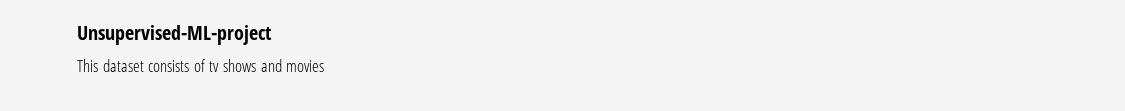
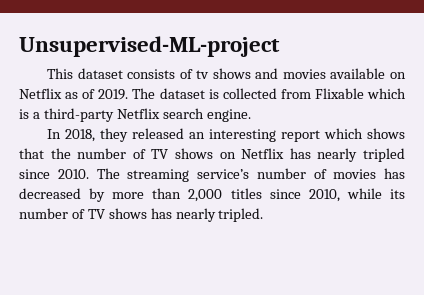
(325, 66) none -> [330,68,406,79] [19,88,407,100] [19,108,251,122] [47,128,405,142] [19,148,406,162] [19,168,405,182] [19,188,405,202] [19,208,264,222] available on Netflix as of 2019. The dataset is collected from Flixable which is a third-party Netflix search engine. // In 2018, they released an interesting report which shows that the number of TV shows on Netflix has nearly tripled since 2010. The streaming service’s number of movies has decreased by more than 2,000 titles since 2010, while its number of TV shows has nearly tripled.

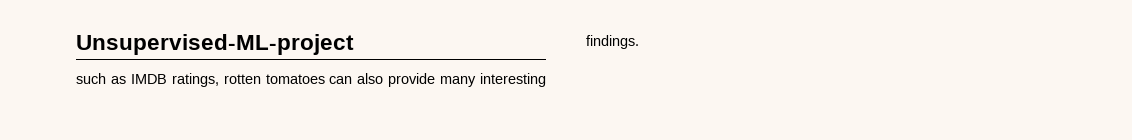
[47,68,406,79] [19,88,407,100] [19,108,251,122] [47,128,405,142] [19,148,406,162] [19,168,405,182] [19,188,405,202] [19,208,264,222] This dataset consists of tv shows and movies available on Netflix as of 2019. The dataset is collected from Flixable which is a third-party Netflix search engine. // In 2018, they released an interesting report which shows that the number of TV shows on Netflix has nearly tripled since 2010. The streaming service’s number of movies has decreased by more than 2,000 titles since 2010, while its number of TV shows has nearly tripled. -> [76,73,546,87] [586,35,639,49] such as IMDB ratings, rotten tomatoes can also provide many interesting findings.

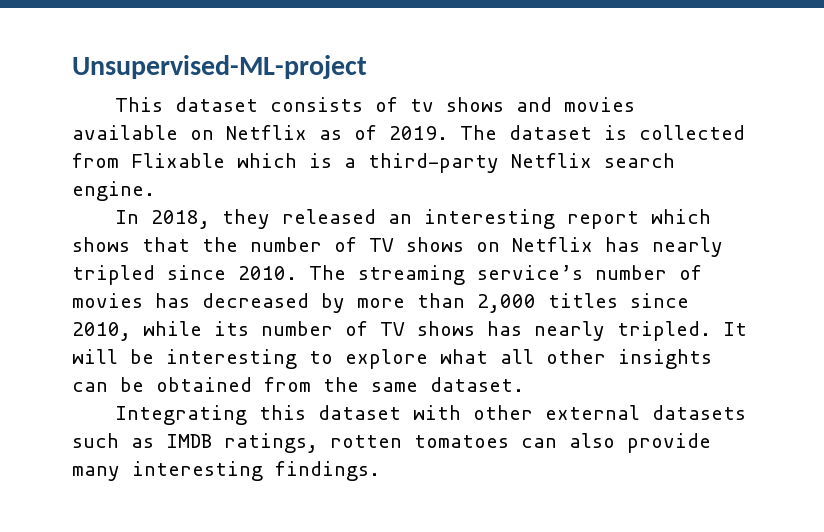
(354, 44) none -> [115,97,636,112] [72,125,745,140] [72,153,675,173] [72,181,155,201] [115,209,712,229] [72,237,723,257] [72,265,702,285] [72,293,689,313] [72,321,747,341] [72,349,712,369] [72,377,524,392] [115,405,747,425] This dataset consists of tv shows and movies available on Netflix as of 2019. The dataset is collected from Flixable which is a third-party Netflix search engine. // In 2018, they released an interesting report which shows that the number of TV shows on Netflix has nearly tripled since 2010. The streaming service’s number of movies has decreased by more than 2,000 titles since 2010, while its number of TV shows has nearly tripled. It will be interesting to explore what all other insights can be obtained from the same dataset. // Integrating this dataset with other external datasets

